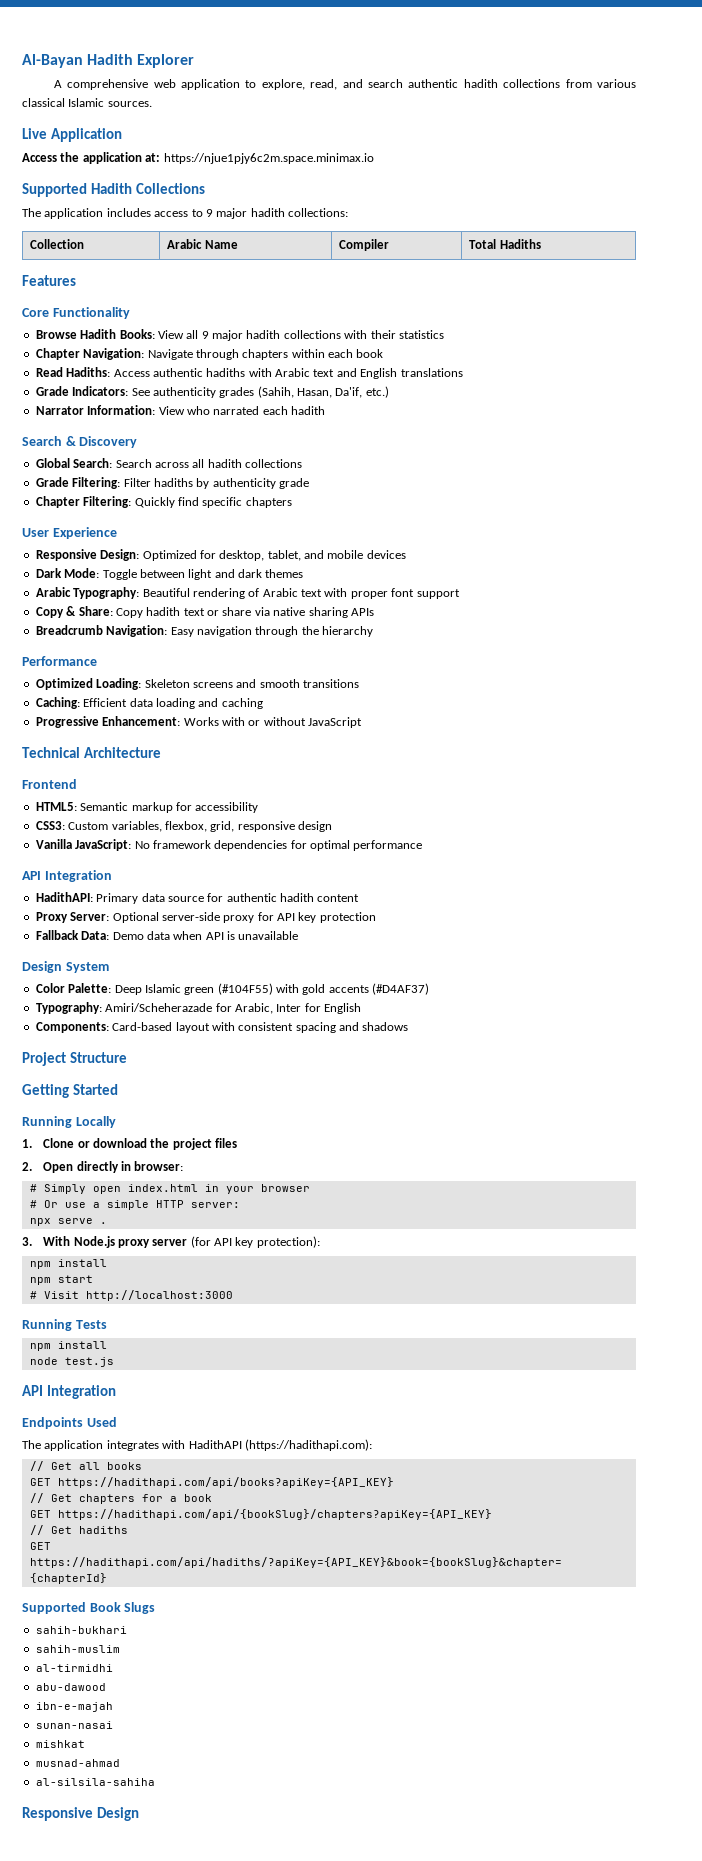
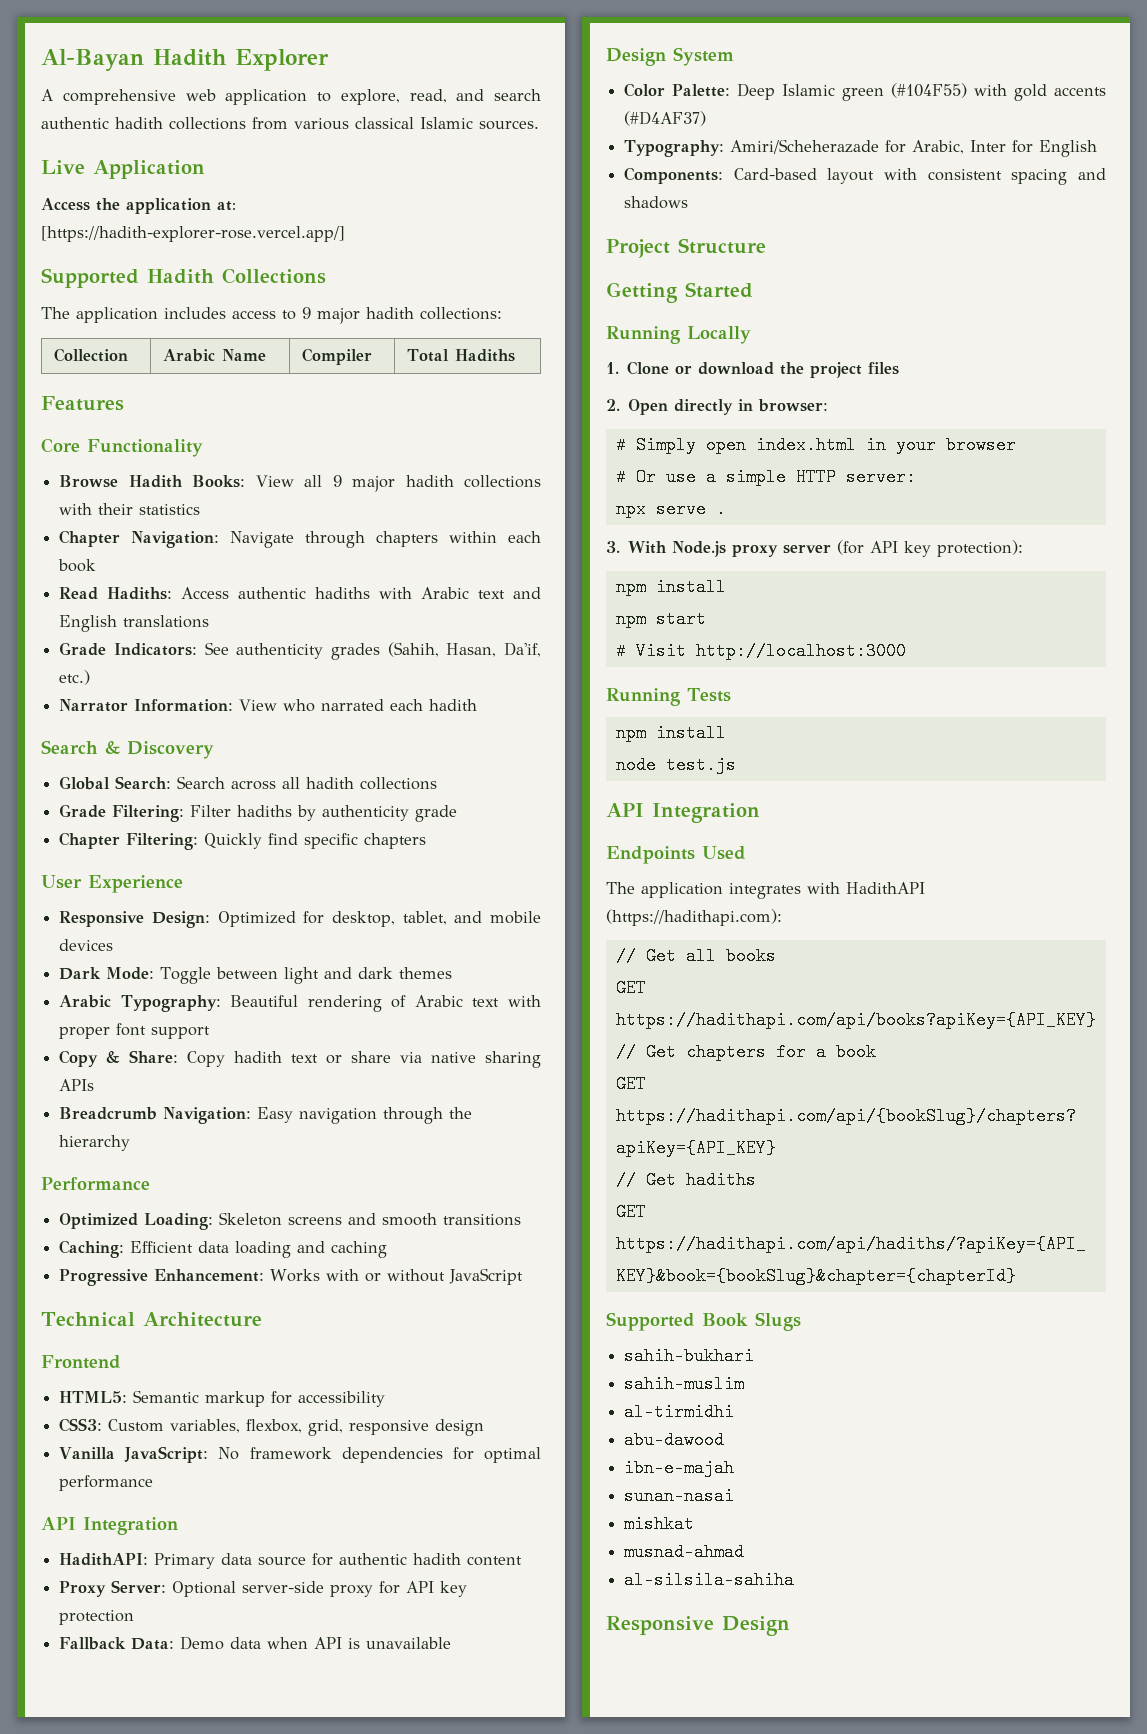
[163,153,374,164] https://njue1pjy6c2m.space.minimax.io -> [41,226,345,242] [https://hadith-explorer-rose.vercel.app/]

